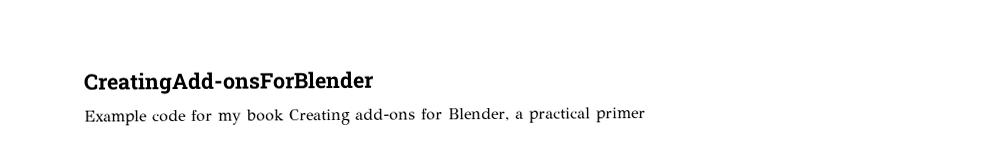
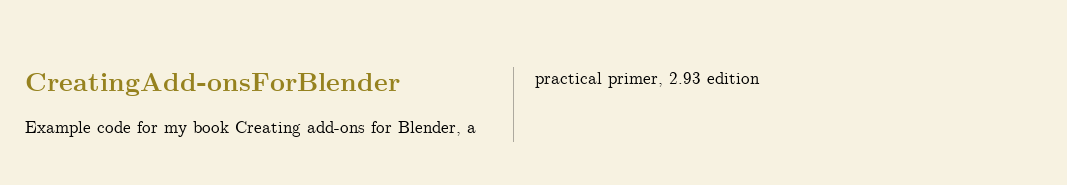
[596,107,646,123] primer -> [608,72,760,88] primer, 2.93 edition

